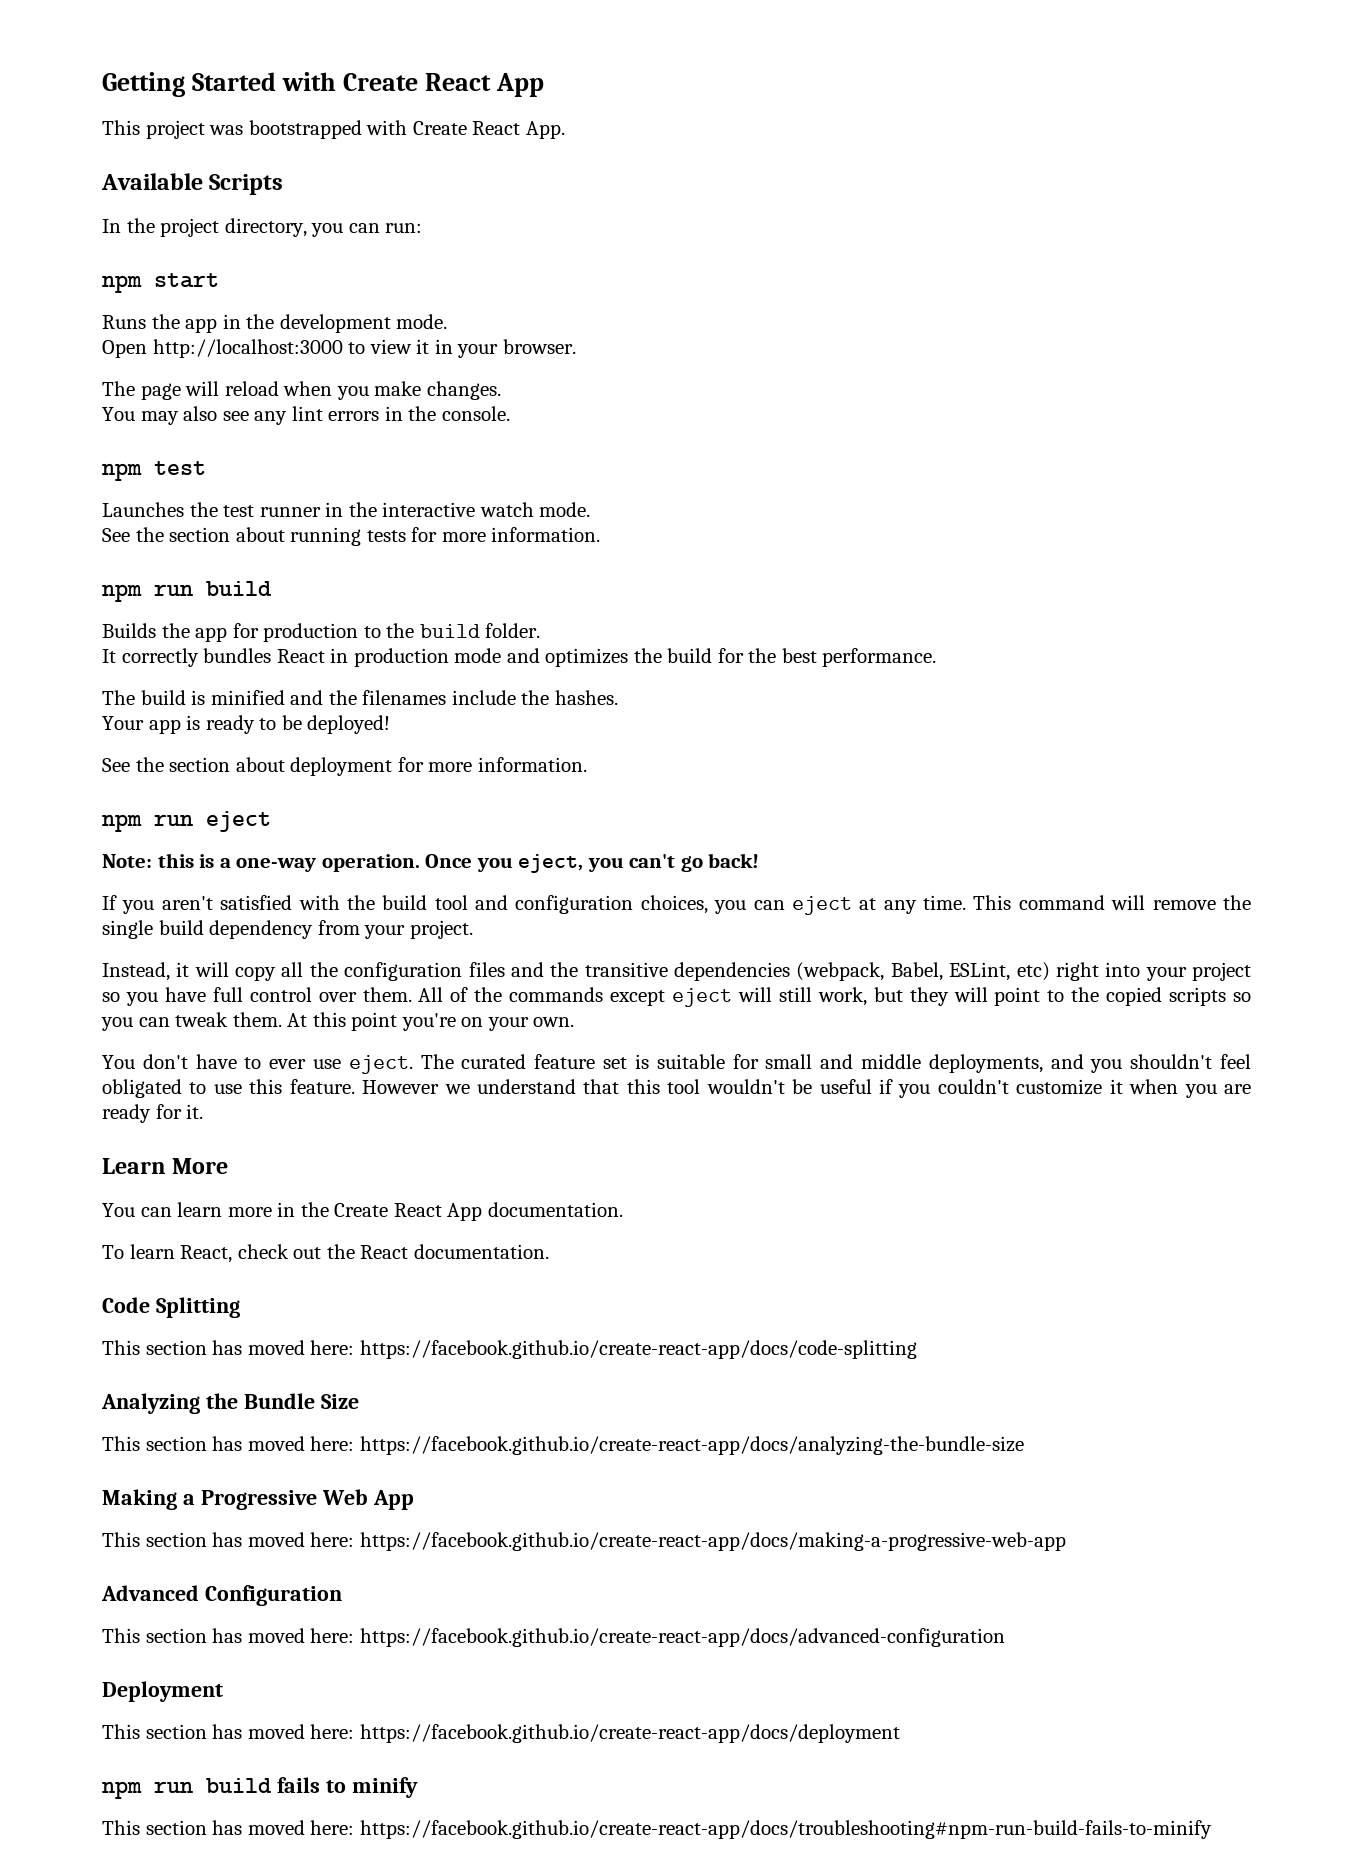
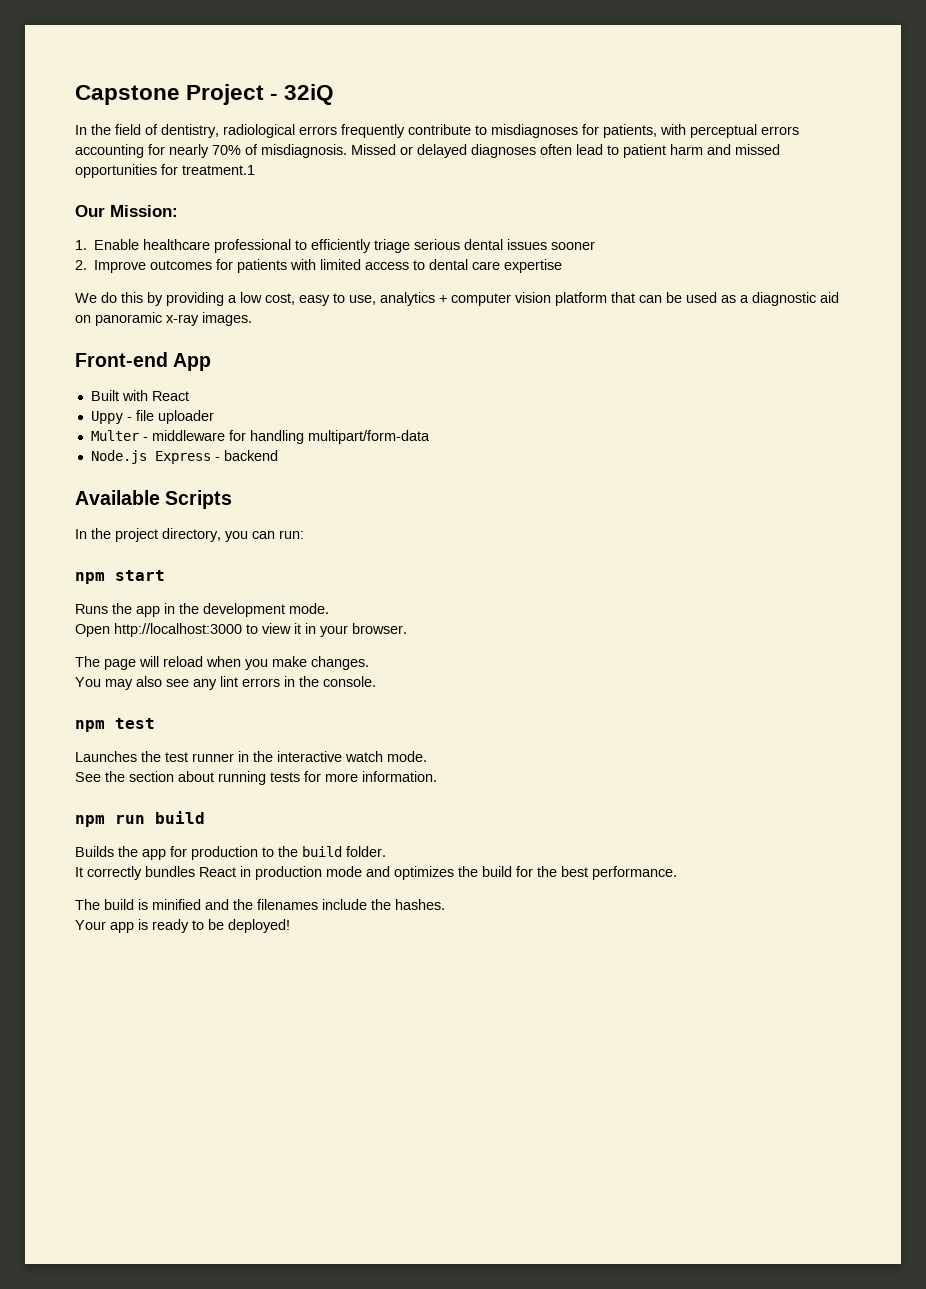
[102,72,545,97] [102,120,565,139] Getting Started with Create React App // This project was bootstrapped with Create React App. -> [75,84,335,105] [75,124,799,138] [75,144,780,158] [75,164,255,178] [75,205,178,217] [75,239,596,253] [75,259,563,273] [75,292,839,306] [75,312,252,326] [75,352,212,371] [90,390,189,401] [90,410,214,424] [90,430,430,444] [90,450,278,464] Capstone Project - 32iQ // In the field of dentistry, radiological errors frequently contribute to misdiagnoses for patients, with perceptual errors accounting for nearly 70% of misdiagnosis. Missed or delayed diagnoses often lead to patient harm and missed opportunities for treatment.1 // Our Mission: // 1. Enable healthcare professional to efficiently triage serious dental issues sooner // 2. Improve outcomes for patients with limited access to dental care expertise // We do this by providing a low cost, easy to use, analytics + computer vision platform that can be used as a diagnostic aid on panoramic x-ray images. // Front-end App // Built with React // Uppy - file uploader // Multer - middleware for handling multipart/form-data // Node.js Express - backend
[102,757,587,776] [102,811,271,832] [102,853,760,873] [102,895,1252,915] [102,920,473,939] [102,962,1251,981] [102,987,1251,1007] [101,1012,575,1031] [102,1054,1252,1074] [102,1079,1251,1098] [102,1104,204,1123] [102,1158,229,1174] [102,1202,623,1221] [102,1244,549,1263] [102,1297,240,1318] [102,1340,917,1359] [101,1393,359,1414] [102,1436,1024,1455] [102,1489,414,1510] [102,1532,1066,1551] [101,1585,342,1606] [102,1628,1005,1647] [102,1681,223,1702] [102,1724,900,1743] [102,1777,418,1799] [102,1820,1212,1839] // See the section about deployment for more information. // npm run eject // Note: this is a one-way operation. Once you eject, you can't go back! // If you aren't satisfied with the build tool and configuration choices, you can eject at any time. This command will remove the single build dependency from your project. // Instead, it will copy all the configuration files and the transitive dependencies (webpack, Babel, ESLint, etc) right into your project so you have full control over them. All of the commands except eject will still work, but they will point to the copied scripts so you can tweak them. At this point you're on your own. // You don't have to ever use eject. The curated feature set is suitable for small and middle deployments, and you shouldn't feel obligated to use this feature. However we understand that this tool wouldn't be useful if you couldn't customize it when you are ready for it. // Learn More // You can learn more in the Create React App documentation. // To learn React, check out the React documentation. // Code Splitting // This section has moved here: https://facebook.github.io/create-react-app/docs/code-splitting // Analyzing the Bundle Size // This section has moved here: https://facebook.github.io/create-react-app/docs/analyzing-the-bundle-size // Making a Progressive Web App // This section has moved here: https://facebook.github.io/create-react-app/docs/making-a-progressive-web-app // Advanced Configuration // This section has moved here: https://facebook.github.io/create-react-app/docs/advanced-configuration // Deployment // This section has moved here: https://facebook.github.io/create-react-app/docs/deployment // npm run build fails to minify // This section has moved here: https://facebook.github.io/create-react-app/docs/troubleshooting#npm-run-build-fails-to-minify -> (290, 926) none

